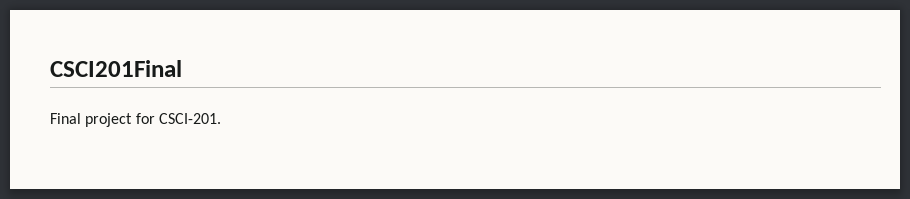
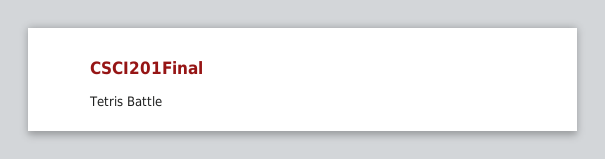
[50,113,221,127] Final project for CSCI-201. -> [89,96,162,107] Tetris Battle

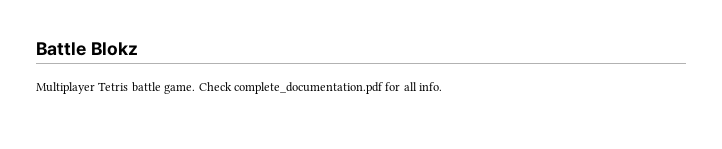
[90,61,203,75] [89,96,162,107] CSCI201Final // Tetris Battle -> [36,42,138,56] [36,82,442,94] Battle Blokz // Multiplayer Tetris battle game. Check complete_documentation.pdf for all info.

